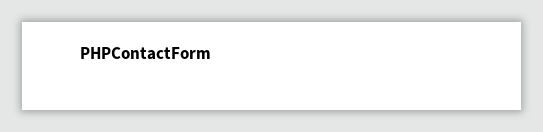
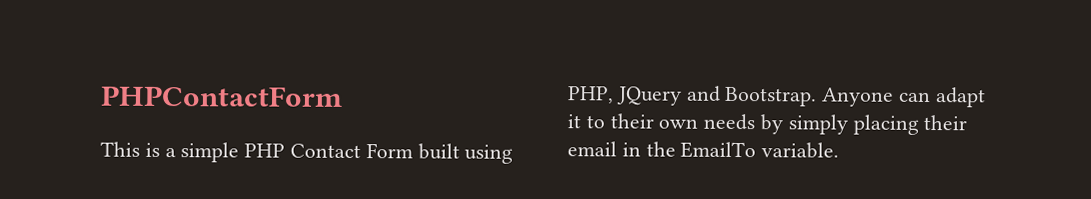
(211, 53) none -> [100,141,514,164] [567,85,986,108] [567,113,968,135] [567,141,840,159] // This is a simple PHP Contact Form built using PHP, JQuery and Bootstrap. Anyone can adapt it to their own needs by simply placing their email in the EmailTo variable.

